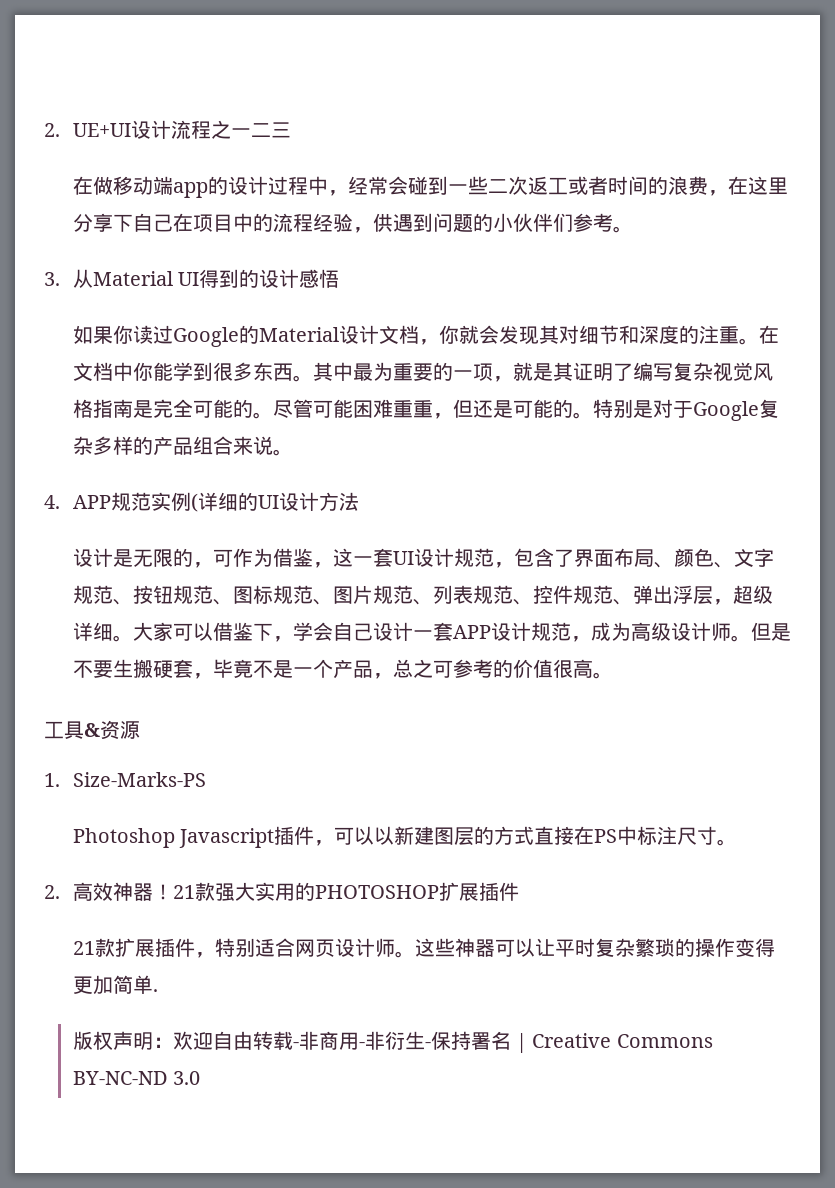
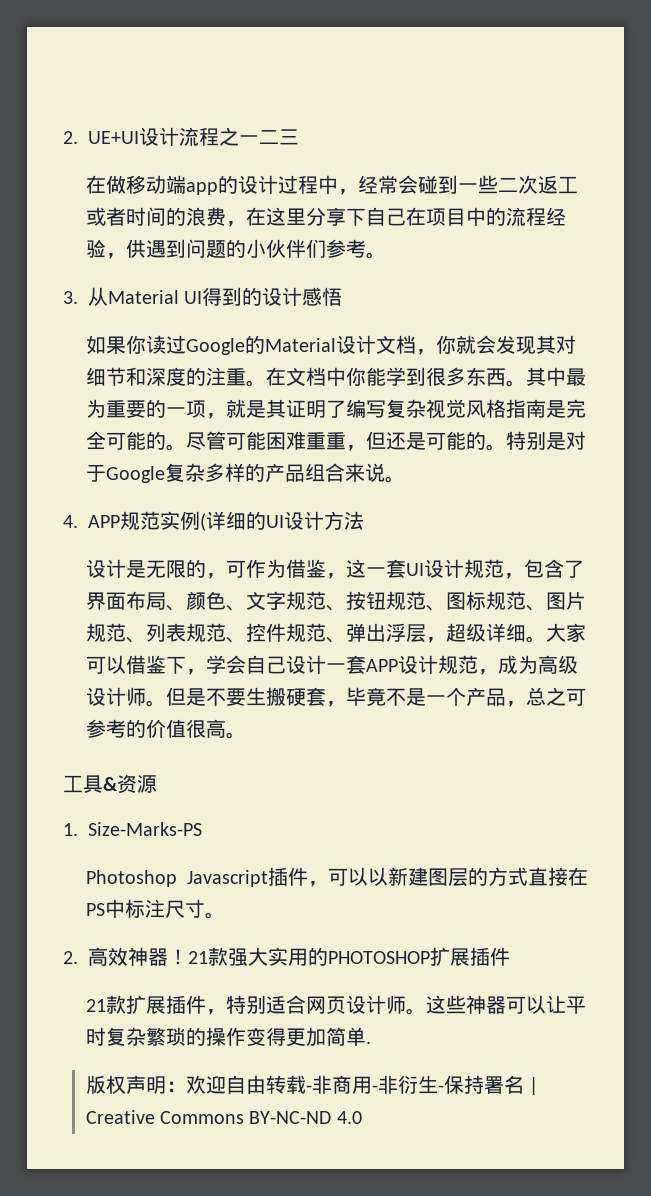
[172,1071,200,1085] 3.0 -> [336,1111,362,1124] 4.0

